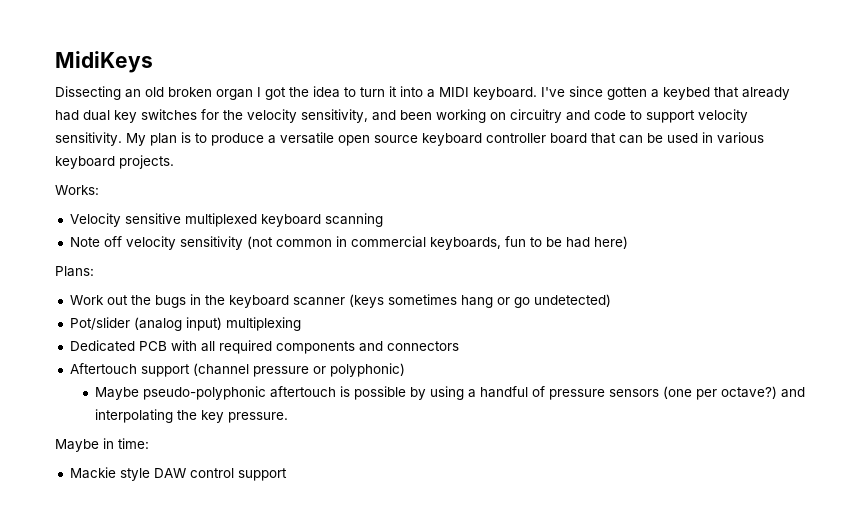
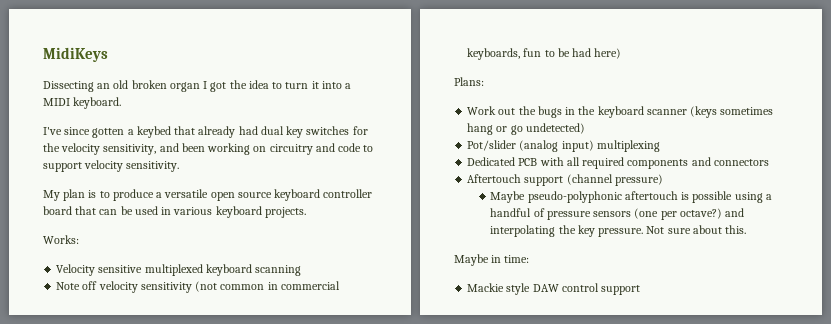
(537, 93) none -> (122, 103) //
(122, 139) none -> (180, 166) //
[252,363,405,377] pressure or polyphonic) -> [614,174,663,186] pressure)
[410,387,427,400] by -> (733, 197) none
(289, 417) none -> [646,225,747,234] Not sure about this.

